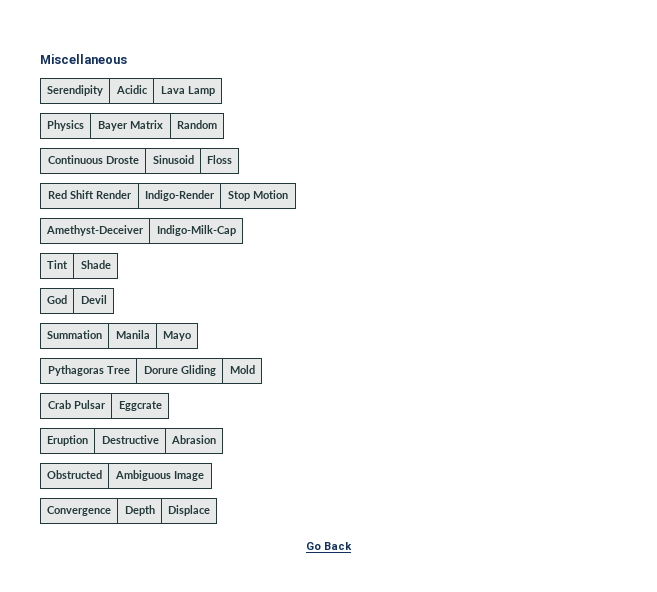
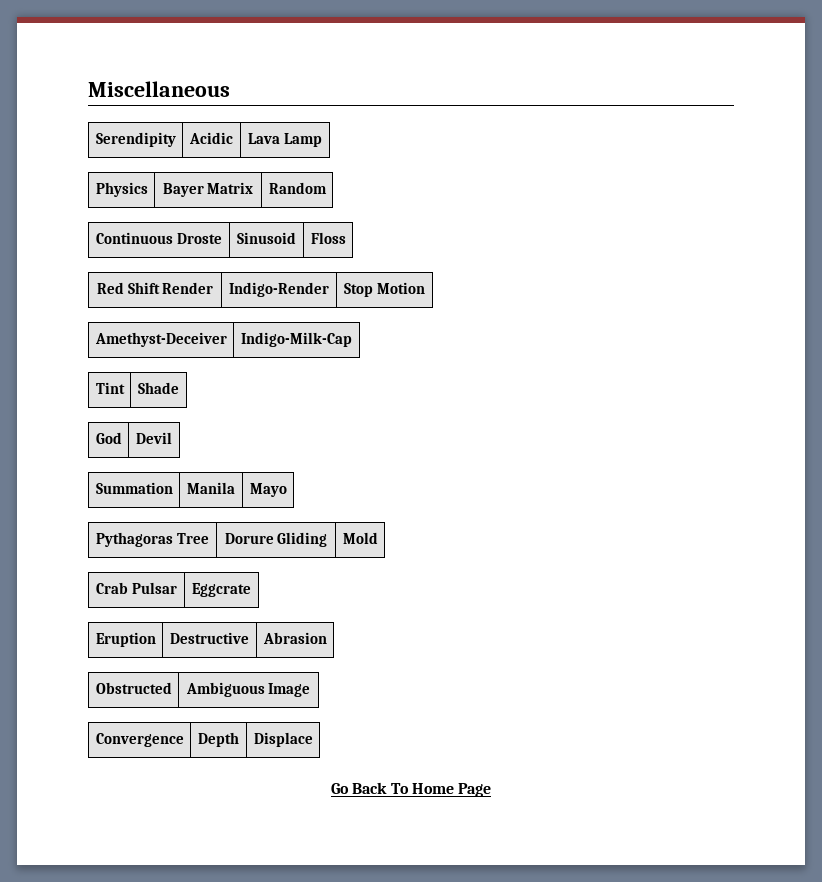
(352, 546) none -> [390,783,492,797] To Home Page

